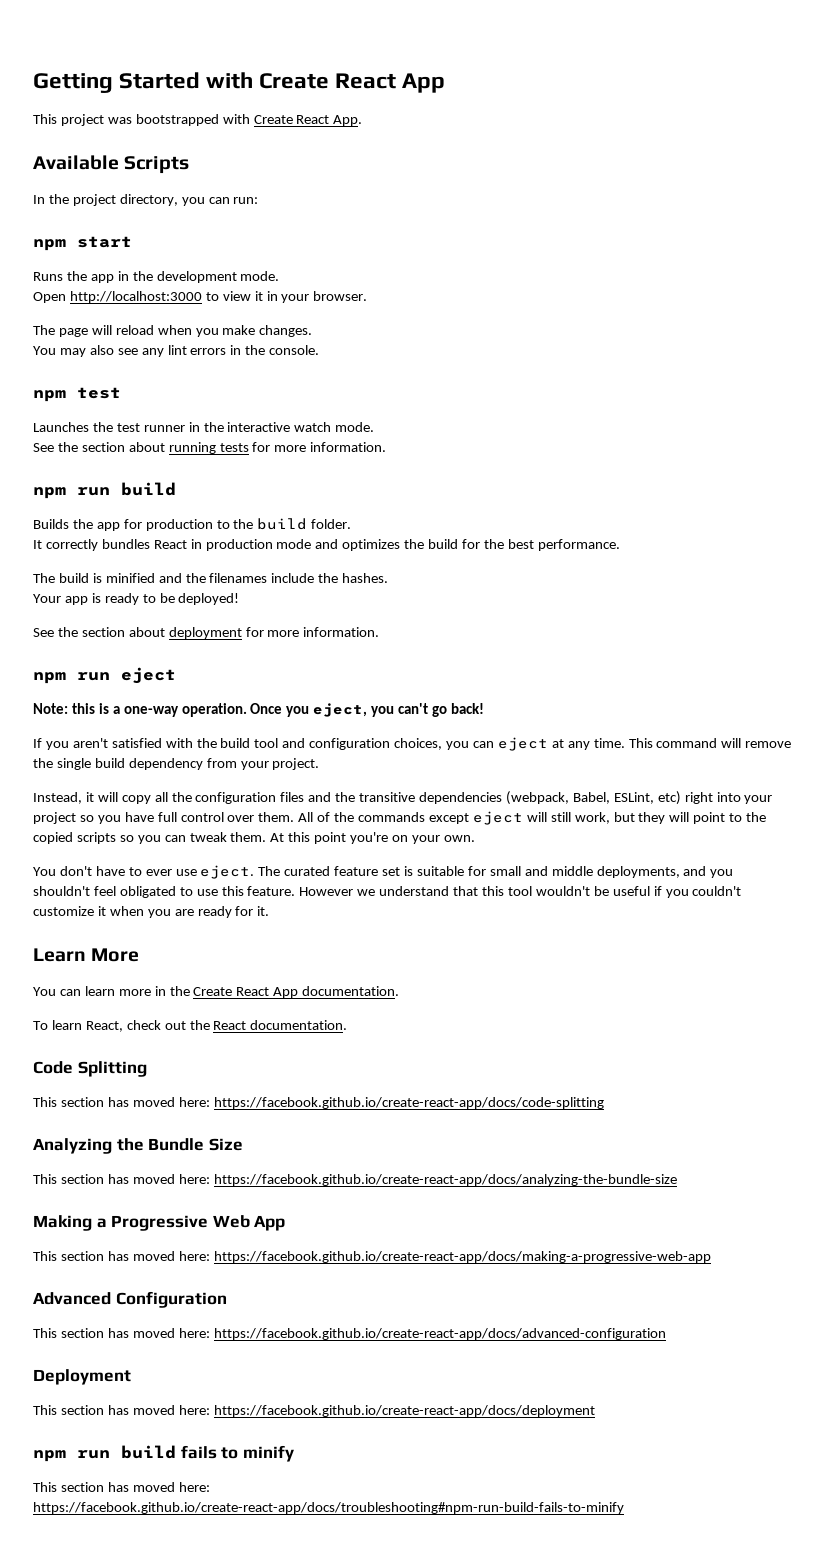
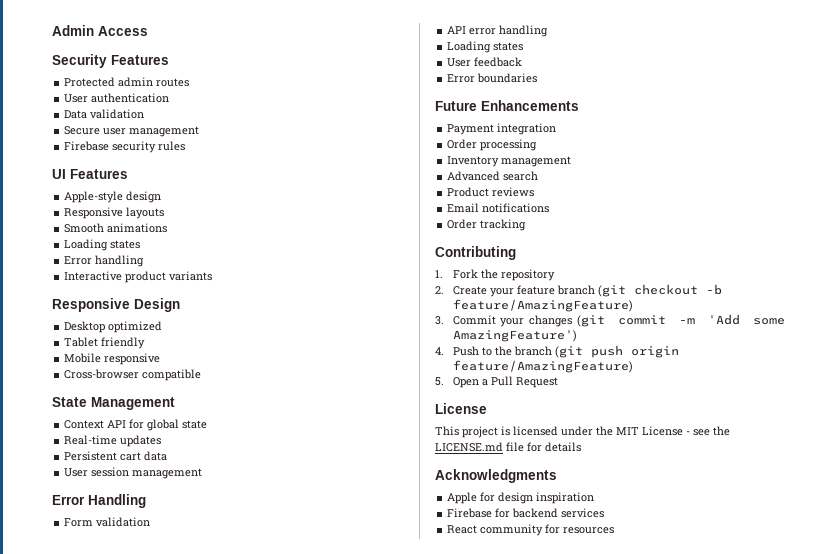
[33,72,446,93] [33,114,363,126] [33,155,190,174] [33,194,259,206] [33,236,132,251] [33,271,280,283] [33,291,368,303] [33,325,313,337] [33,345,320,357] [33,387,121,402] [33,422,375,432] [33,442,387,454] [33,482,176,499] [33,518,352,531] [33,539,620,551] [33,573,389,583] [33,593,240,605] [33,627,380,639] [33,667,176,684] [33,703,484,717] [33,737,792,751] [33,758,320,770] [33,791,773,805] [33,811,767,825] [33,832,475,844] [33,865,734,879] [33,886,742,898] [33,906,270,918] [33,948,140,962] [33,986,400,998] [33,1020,348,1032] [33,1061,147,1077] [33,1097,604,1109] [33,1138,243,1154] [33,1174,677,1186] [33,1215,286,1231] [33,1251,711,1263] [33,1291,227,1308] [33,1328,666,1340] [33,1369,131,1385] [33,1405,595,1417] [33,1445,294,1462] [33,1482,210,1492] [33,1502,624,1514] Getting Started with Create React App // This project was bootstrapped with Create React App. // Available Scripts // In the project directory, you can run: // npm start // Runs the app in the development mode. // Open http://localhost:3000 to view it in your browser. // The page will reload when you make changes. // You may also see any lint errors in the console. // npm test // Launches the test runner in the interactive watch mode. // See the section about running tests for more information. // npm run build // Builds the app for production to the build folder. // It correctly bundles React in production mode and optimizes the build for the best performance. // The build is minified and the filenames include the hashes. // Your app is ready to be deployed! // See the section about deployment for more information. // npm run eject // Note: this is a one-way operation. Once you eject, you can't go back! // If you aren't satisfied with the build tool and configuration choices, you can eject at any time. This command will remove the single build dependency from your project. // Instead, it will copy all the configuration files and the transitive dependencies (webpack, Babel, ESLint, etc) right into your project so you have full control over them. All of the commands except eject will still work, but they will point to the copied scripts so you can tweak them. At this point you're on your own. // You don't have to ever use eject. The curated feature set is suitable for small and middle deployments, and you shouldn't feel obligated to use this feature. However we understand that this tool wouldn't be useful if you couldn't customize it when you are ready for it. // Learn More // You can learn more in the Create React App documentation. // To learn React, check out the React documentation. // Code Splitting // This section has moved here: https://facebook.github.io/create-react-app/docs/code-splitting // Analyzing the Bundle Size // This section has moved here: https://facebook.github.io/create-react-app/docs/analyzing-the-bundle-size // Making a Progressive Web App // This section has moved here: https://facebook.github.io/create-react-app/docs/making-a-progressive-web-app // Advanced Configuration // This section has moved here: https://facebook.github.io/create-react-app/docs/advanced-configuration // Deployment // This section has moved here: https://facebook.github.io/create-react-app/docs/deployment // npm run build fails to minify // This section has moved here: https://facebook.github.io/create-react-app/docs/troubleshooting#npm-run-build-fails-to-minify -> [52,25,148,36] [52,54,169,68] [64,77,190,87] [64,93,170,103] [64,109,145,119] [64,126,200,137] [64,141,186,153] [52,169,128,179] [64,191,162,203] [64,207,165,219] [64,223,168,233] [64,239,141,251] [64,255,145,267] [64,271,213,283] [52,298,180,312] [64,321,163,333] [64,337,146,349] [64,353,161,365] [64,369,202,381] [52,397,175,410] [64,419,208,431] [64,435,162,447] [64,451,168,461] [64,467,203,479] [52,494,146,508] [64,517,151,527] [447,25,549,37] [447,41,524,53] [447,57,523,67] [447,73,538,83] [435,100,579,111] [447,123,557,135] [447,139,538,151] [447,156,572,167] [447,171,539,181] [447,187,535,197] [447,203,550,213] [447,219,527,231] [435,246,516,260] [435,269,555,281] [435,284,722,297] [452,299,633,312] [435,314,785,327] [452,330,577,342] [435,345,679,358] [452,360,633,373] [435,376,558,388] [435,403,487,414] [435,426,730,438] [435,442,581,452] [435,469,557,483] [447,492,595,504] [447,508,605,518] [447,524,615,536] Admin Access // Security Features // Protected admin routes // User authentication // Data validation // Secure user management // Firebase security rules // UI Features // Apple-style design // Responsive layouts // Smooth animations // Loading states // Error handling // Interactive product variants // Responsive Design // Desktop optimized // Tablet friendly // Mobile responsive // Cross-browser compatible // State Management // Context API for global state // Real-time updates // Persistent cart data // User session management // Error Handling // Form validation // API error handling // Loading states // User feedback // Error boundaries // Future Enhancements // Payment integration // Order processing // Inventory management // Advanced search // Product reviews // Email notifications // Order tracking // Contributing // 1. Fork the repository // 2. Create your feature branch (git checkout -b feature/AmazingFeature) // 3. Commit your changes (git commit -m 'Add some AmazingFeature') // 4. Push to the branch (git push origin feature/AmazingFeature) // 5. Open a Pull Request // License // This project is licensed under the MIT License - see the LICENSE.md file for details // Acknowledgments // Apple for design inspiration // Firebase for backend services // React community for resources

